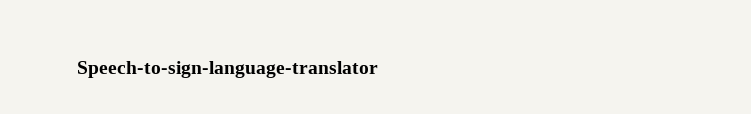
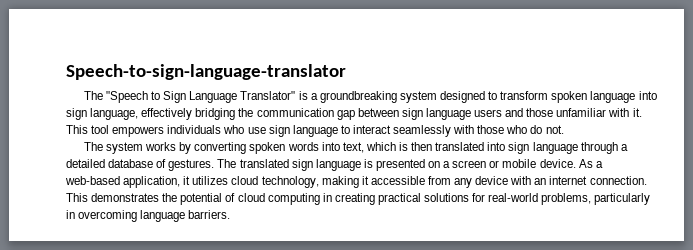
(378, 69) none -> [83,91,657,103] [66,108,642,120] [66,125,564,137] [83,142,628,154] [66,159,603,171] [65,176,647,188] [66,193,651,205] [66,210,231,222] // The "Speech to Sign Language Translator" is a groundbreaking system designed to transform spoken language into sign language, effectively bridging the communication gap between sign language users and those unfamiliar with it. This tool empowers individuals who use sign language to interact seamlessly with those who do not. // The system works by converting spoken words into text, which is then translated into sign language through a detailed database of gestures. The translated sign language is presented on a screen or mobile device. As a web-based application, it utilizes cloud technology, making it accessible from any device with an internet connection. This demonstrates the potential of cloud computing in creating practical solutions for real-world problems, particularly in overcoming language barriers.

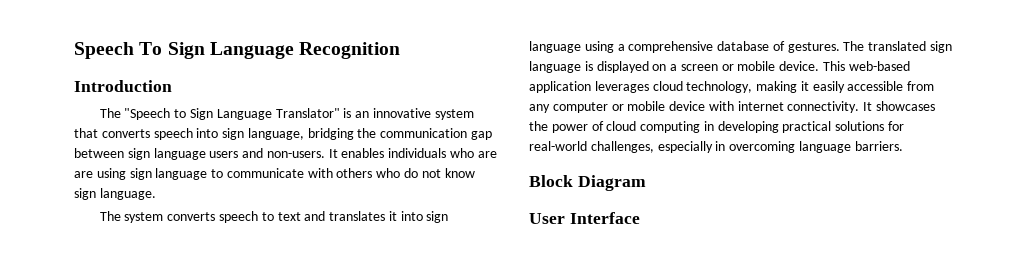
[66,64,346,80] Speech-to-sign-language-translator -> [74,42,401,59] [74,80,172,92] Speech To Sign Language Recognition // Introduction
[310,91,636,103] a groundbreaking system designed to transform spoken language -> [355,108,474,120] [74,128,193,140] an innovative system that converts speech
[141,108,193,120] effectively -> (304, 134) none
[526,108,642,117] [66,125,564,137] [83,142,628,154] [66,159,105,168] those unfamiliar with it. This tool empowers individuals who use sign language to interact seamlessly with those who do not. // The system works by converting spoken words into text, which is then translated into sign language through a detailed -> [266,148,497,158] [74,168,475,180] [74,188,156,200] [99,211,449,223] [529,41,714,53] non-users. It enables individuals who are are using sign language to communicate with others who do not know sign language. // The system converts speech to text and translates it into sign language using a comprehensive
[375,159,425,171] presented -> [596,61,649,73] displayed
[578,159,603,168] [65,176,229,188] As a web-based application, it utilizes -> [823,61,910,71] [529,81,649,93] This web-based application leverages
(369, 180) none -> [812,81,845,93] easily
[475,176,647,185] [66,193,223,205] device with an internet connection. This demonstrates the potential -> [552,101,936,113] [529,121,588,133] computer or mobile device with internet connectivity. It showcases the power
[334,193,375,205] creating -> [717,121,779,133] developing
[541,193,651,205] problems, particularly -> [590,141,713,153] challenges, especially
(231, 214) none -> [529,175,646,191] [529,212,640,224] // Block Diagram // User Interface

